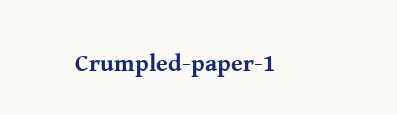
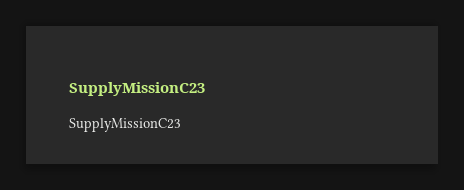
[75,53,275,77] Crumpled-paper-1 -> [69,82,205,96] [69,118,181,132] SupplyMissionC23 // SupplyMissionC23

